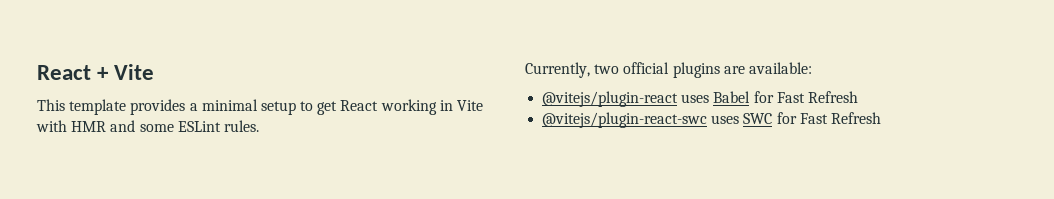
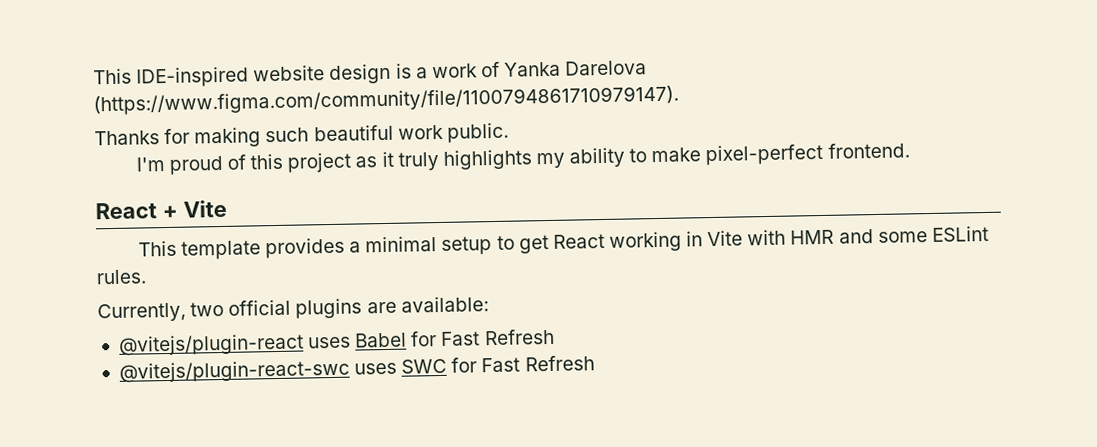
(37, 72) none -> [93,60,648,88] [93,85,679,116] [94,122,509,148] [135,142,910,175] This IDE-inspired website design is a work of Yanka Darelova (https://www.figma.com/community/file/1100794861710979147). // Thanks for making such beautiful work public. // I'm proud of this project as it truly highlights my ability to make pixel-perfect frontend. //

